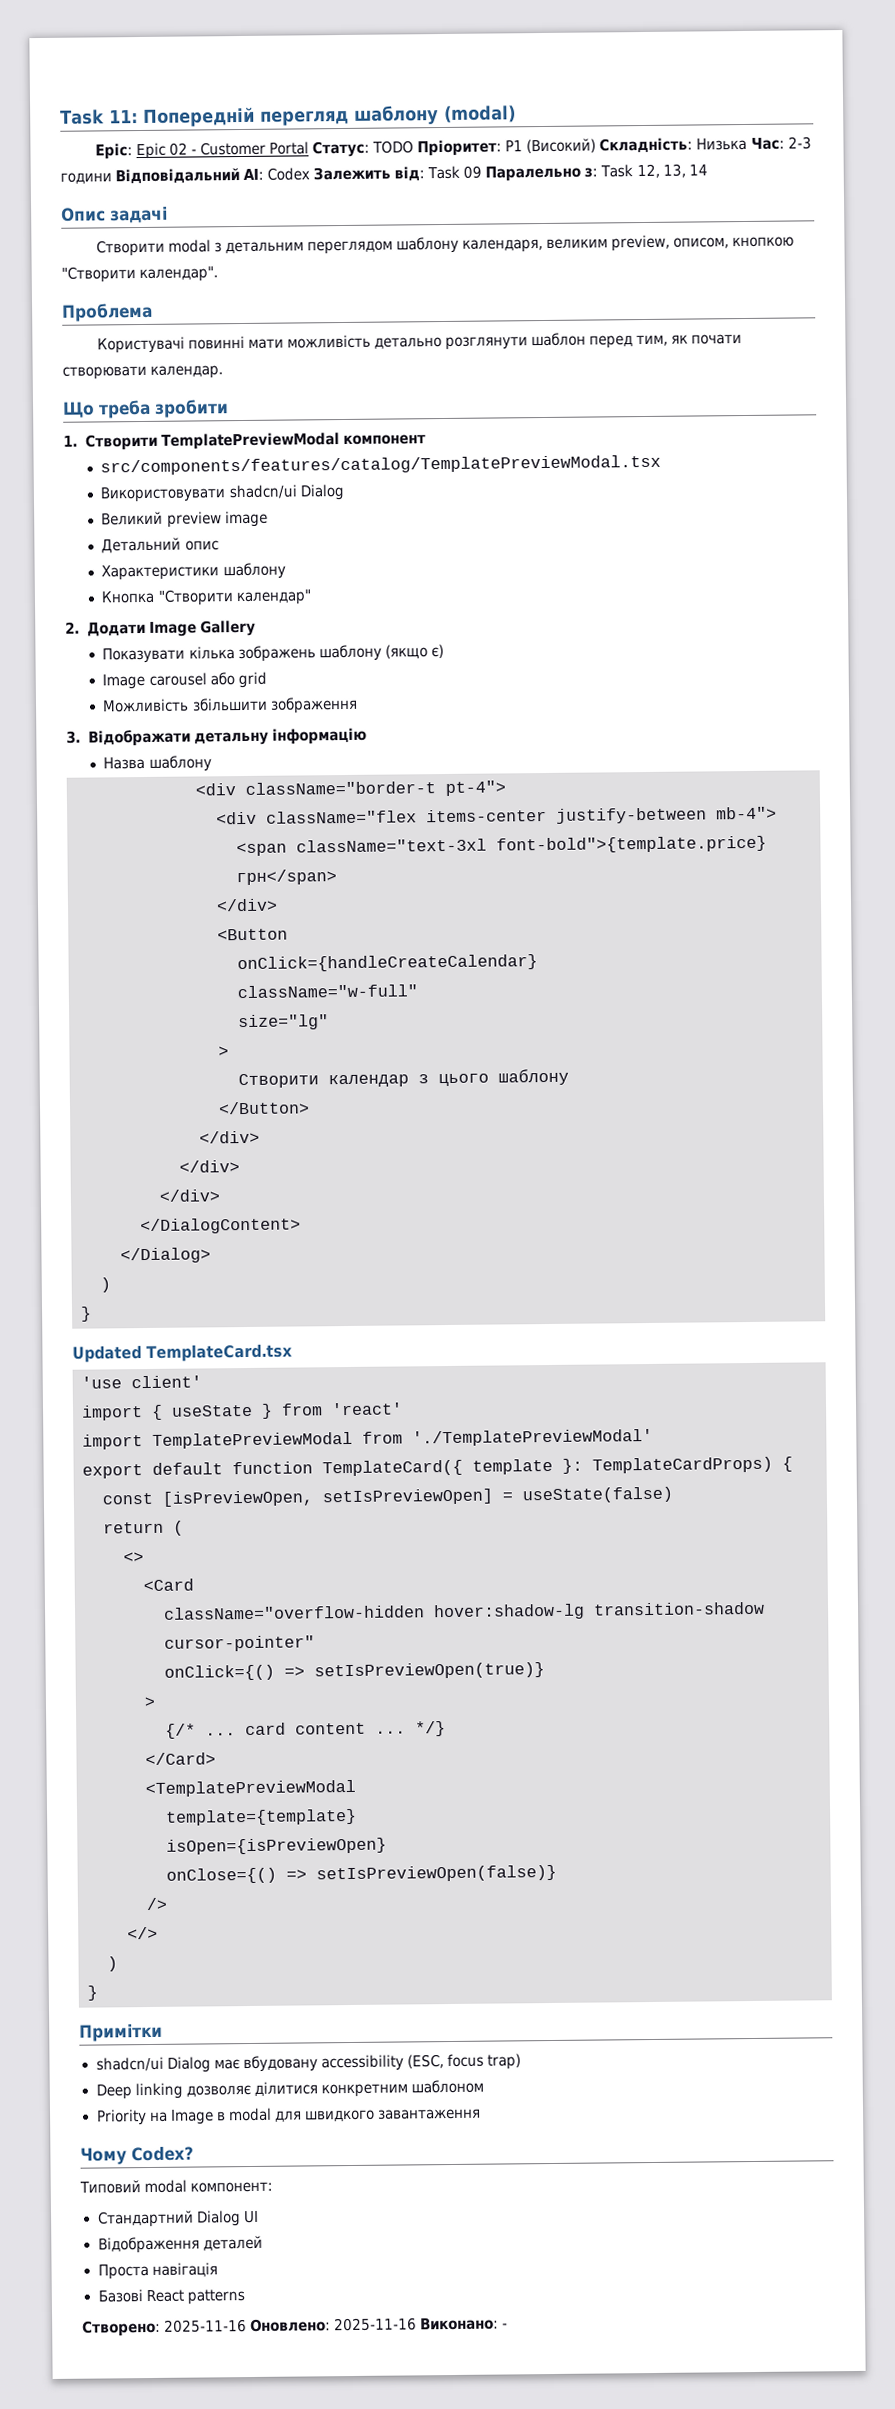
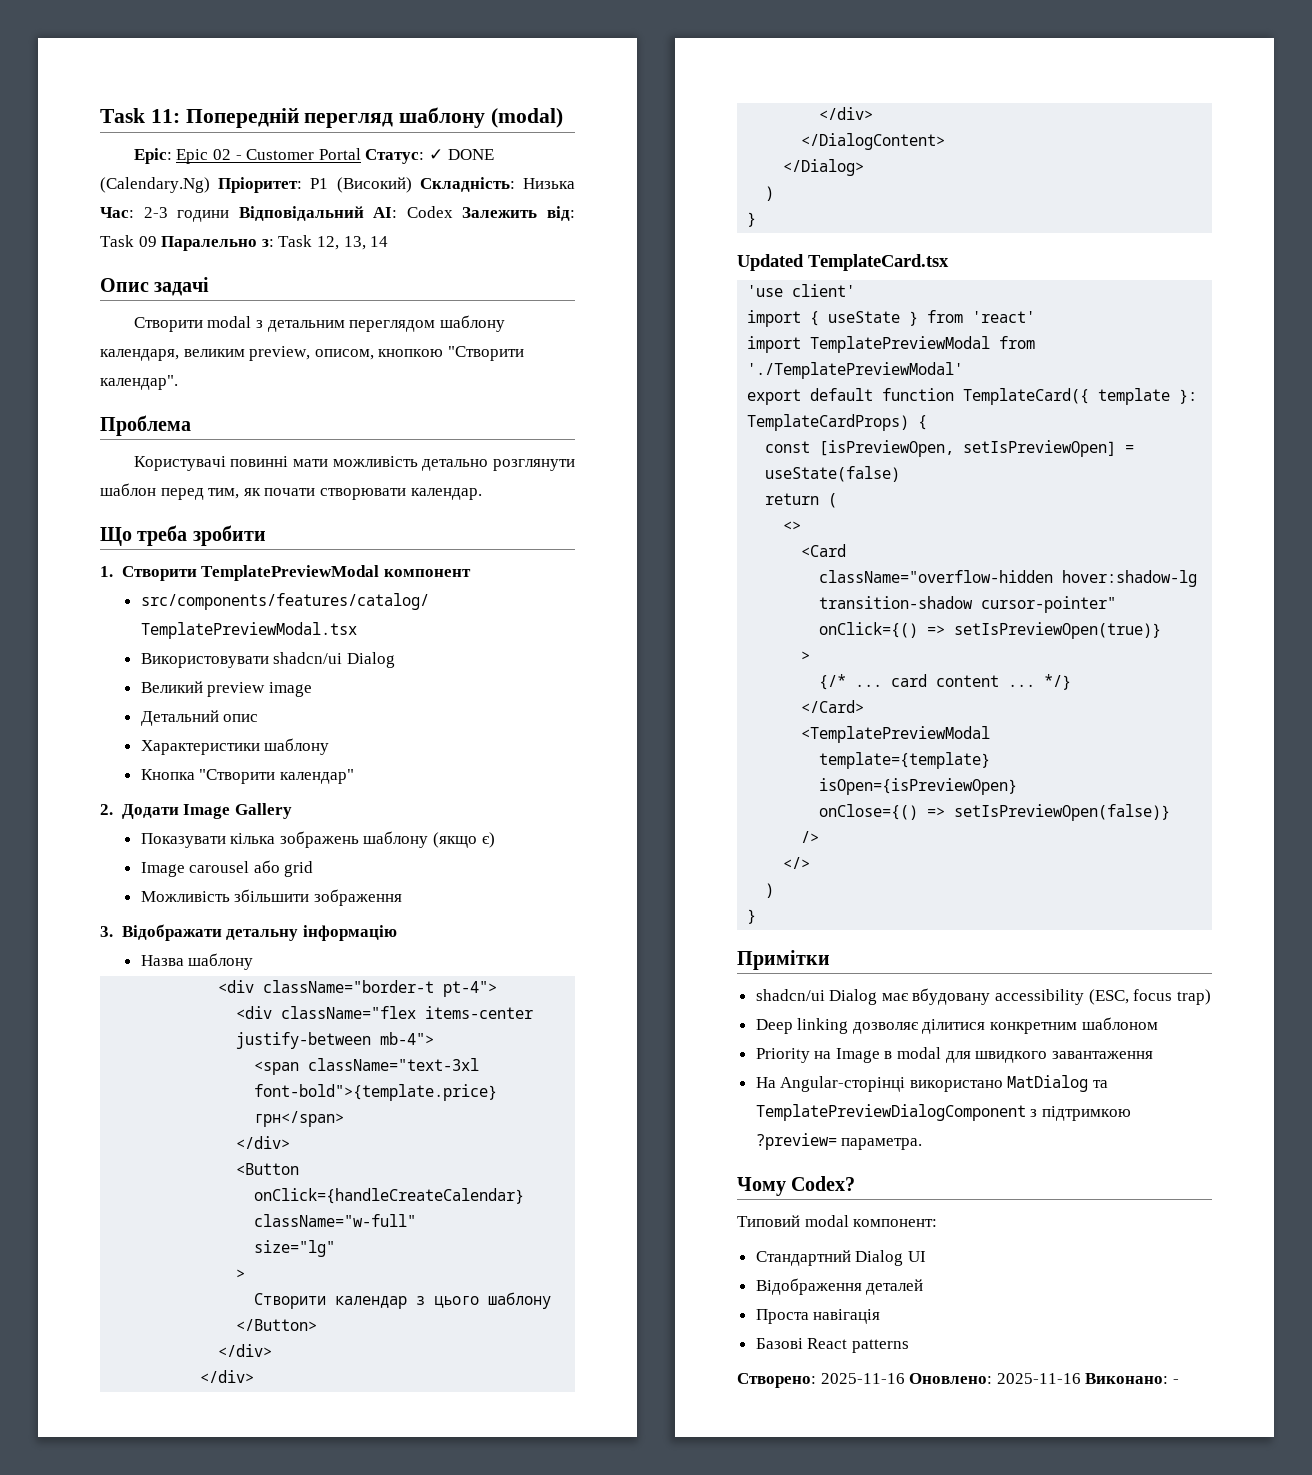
[372,140,415,154] TODO -> [428,149,494,160] [100,177,210,193] ✓ DONE (Calendary.Ng)
(481, 2114) none -> [755,1075,1109,1092] [755,1104,1131,1121] [755,1133,923,1150] // На Angular-сторінці використано MatDialog та TemplatePreviewDialogComponent з підтримкою ?preview= параметра.

